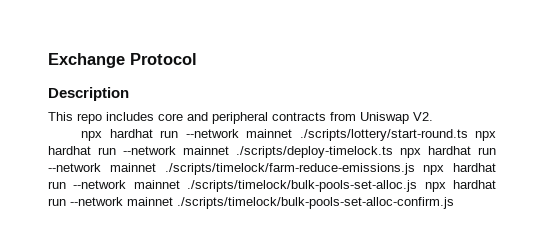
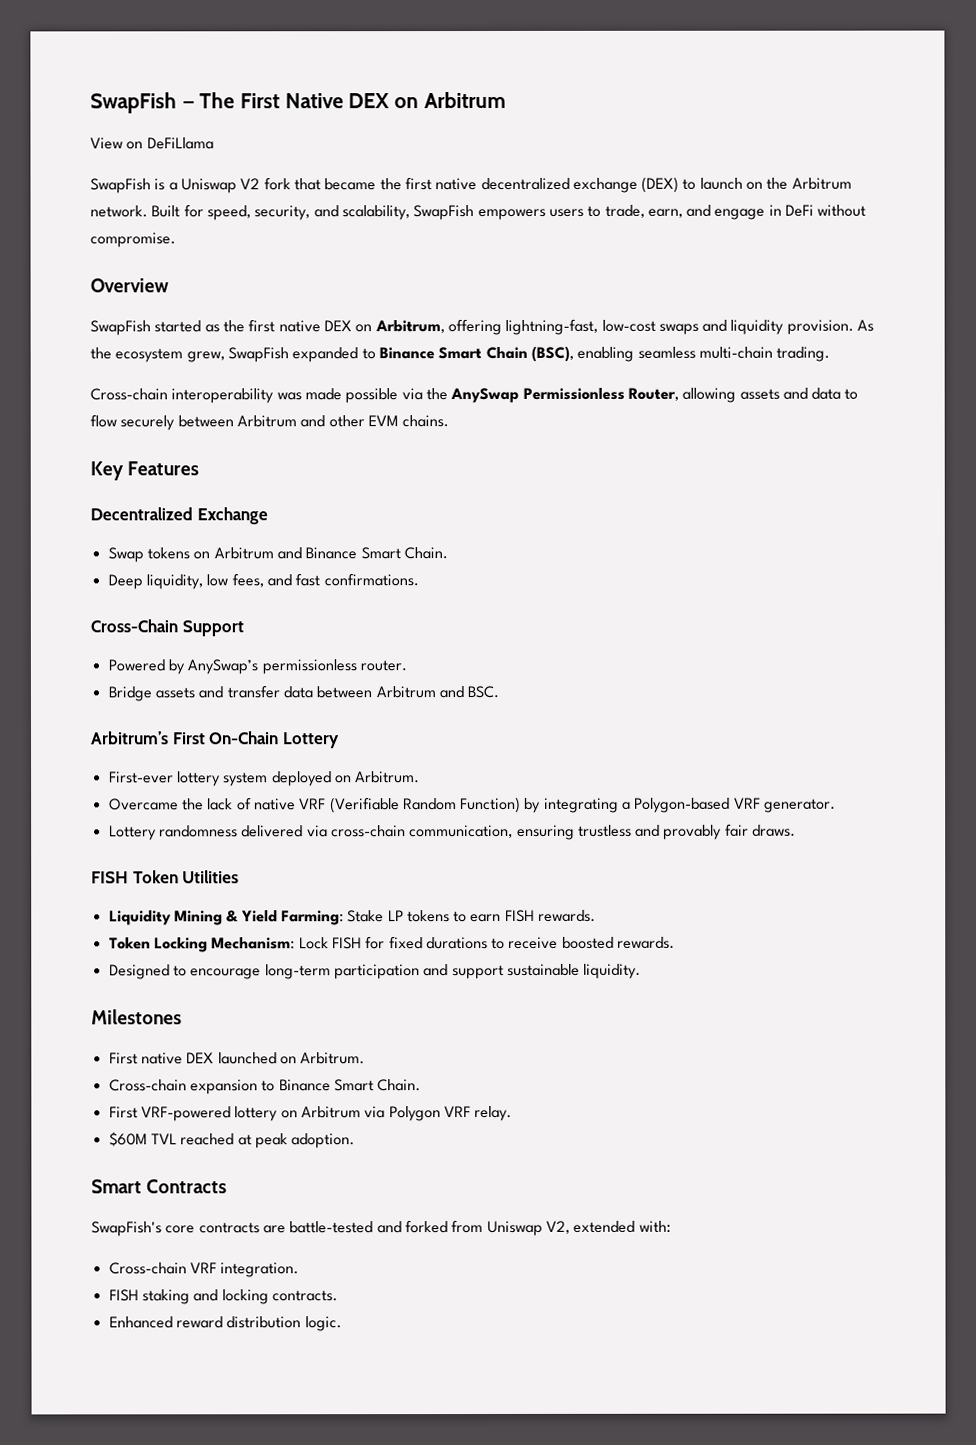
[48,53,197,68] [48,87,129,101] [48,112,433,124] [81,129,496,141] [48,146,496,158] [48,163,496,175] [48,180,496,192] [48,197,454,209] Exchange Protocol // Description // This repo includes core and peripheral contracts from Uniswap V2. // npx hardhat run --network mainnet ./scripts/lottery/start-round.ts npx hardhat run --network mainnet ./scripts/deploy-timelock.ts npx hardhat run --network mainnet ./scripts/timelock/farm-reduce-emissions.js npx hardhat run --network mainnet ./scripts/timelock/bulk-pools-set-alloc.js npx hardhat run --network mainnet ./scripts/timelock/bulk-pools-set-alloc-confirm.js -> [90,91,506,114] [90,137,214,150] [90,176,852,194] [90,204,867,221] [90,232,176,248] [90,278,169,293] [90,318,875,336] [90,345,831,363] [90,387,859,404] [90,414,450,431] [90,461,200,481] [90,507,268,525] [107,547,448,563] [107,573,419,590] [90,619,244,637] [107,659,407,675] [107,685,500,702] [91,731,340,749] [108,771,421,787] [108,796,837,814] [108,823,797,841] [91,870,240,884] [108,909,597,926] [108,936,676,953] [108,963,642,980] [91,1009,182,1025] [108,1052,366,1065] [108,1079,422,1095] [108,1105,513,1122] [108,1131,356,1149] [91,1179,228,1194] [91,1220,671,1237] [108,1262,300,1278] [108,1289,338,1305] [108,1316,342,1332] SwapFish — The First Native DEX on Arbitrum // View on DeFiLlama // SwapFish is a Uniswap V2 fork that became the first native decentralized exchange (DEX) to launch on the Arbitrum network. Built for speed, security, and scalability, SwapFish empowers users to trade, earn, and engage in DeFi without compromise. // Overview // SwapFish started as the first native DEX on Arbitrum, offering lightning-fast, low-cost swaps and liquidity provision. As the ecosystem grew, SwapFish expanded to Binance Smart Chain (BSC), enabling seamless multi-chain trading. // Cross-chain interoperability was made possible via the AnySwap Permissionless Router, allowing assets and data to flow securely between Arbitrum and other EVM chains. // Key Features // Decentralized Exchange // Swap tokens on Arbitrum and Binance Smart Chain. // Deep liquidity, low fees, and fast confirmations. // Cross-Chain Support // Powered by AnySwap’s permissionless router. // Bridge assets and transfer data between Arbitrum and BSC. // Arbitrum’s First On-Chain Lottery // First-ever lottery system deployed on Arbitrum. // Overcame the lack of native VRF (Verifiable Random Function) by integrating a Polygon-based VRF generator. // Lottery randomness delivered via cross-chain communication, ensuring trustless and provably fair draws. // FISH Token Utilities // Liquidity Mining & Yield Farming: Stake LP tokens to earn FISH rewards. // Token Locking Mechanism: Lock FISH for fixed durations to receive boosted rewards. // Designed to encourage long-term participation and support sustainable liquidity. // Milestones // First native DEX launched on Arbitrum. // Cross-chain expansion to Binance Smart Chain. // First VRF-powered lottery on Arbitrum via Polygon VRF relay. // $60M TVL reached at peak adoption. // Smart Contracts // SwapFish's core contracts are battle-tested and forked from Uniswap V2, extended with: // Cross-chain VRF integration. // FISH staking and locking contracts. // Enhanced reward distribution logic.

